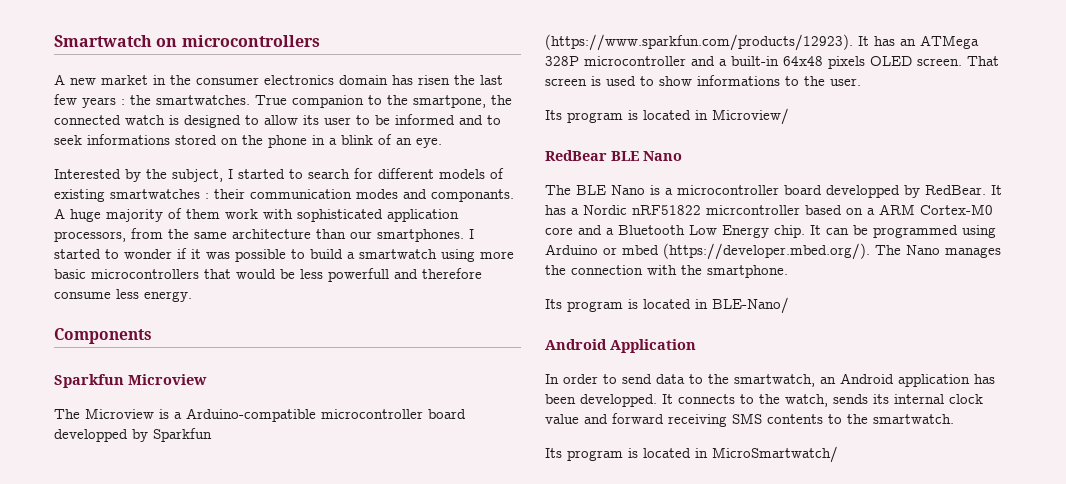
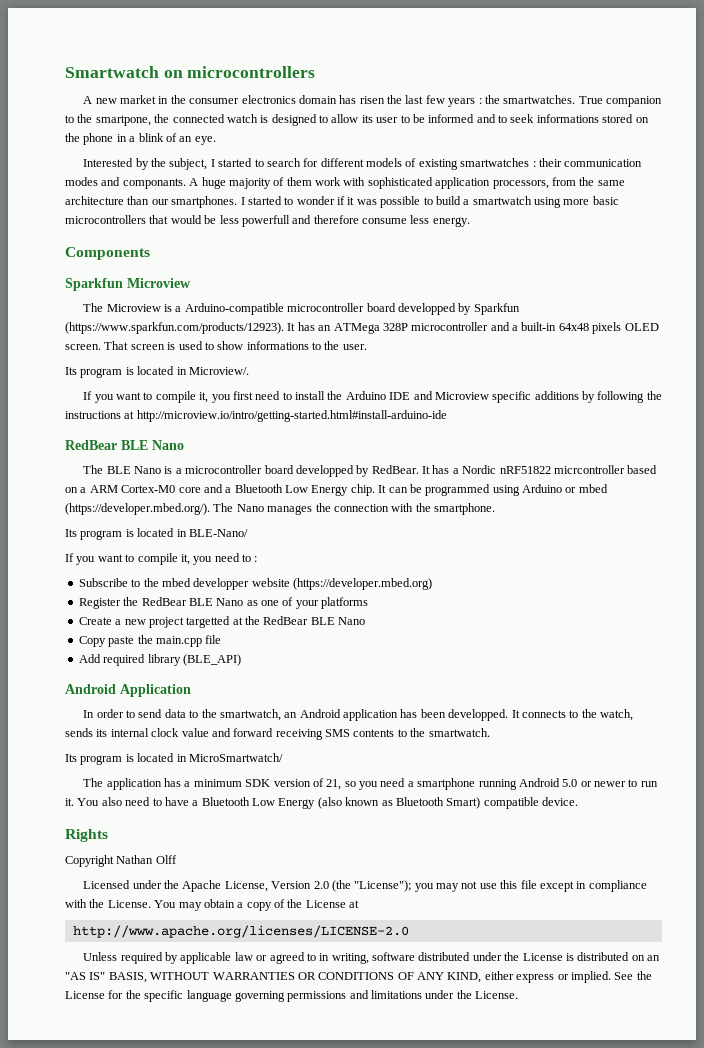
[712,108,789,125] Microview/ -> [188,367,249,375] [83,391,662,403] [65,410,447,422] Microview/. // If you want to compile it, you first need to install the Arduino IDE and Microview specific additions by following the instructions at http://microview.io/intro/getting-started.html#install-arduino-ide
(789, 305) none -> [65,553,258,565] [78,578,432,590] [78,597,369,609] [78,616,366,628] [78,635,222,647] [78,654,241,666] // If you want to compile it, you need to : // Subscribe to the mbed developper website (https://developer.mbed.org) // Register the RedBear BLE Nano as one of your platforms // Create a new project targetted at the RedBear BLE Nano // Copy paste the main.cpp file // Add required library (BLE_API)
(838, 454) none -> [83,778,658,790] [65,797,578,809] [65,829,108,842] [65,855,177,867] [83,880,647,892] [65,899,360,911] [72,925,409,938] [83,952,661,964] [65,971,652,983] [65,990,519,1002] // The application has a minimum SDK version of 21, so you need a smartphone running Android 5.0 or newer to run it. You also need to have a Bluetooth Low Energy (also known as Bluetooth Smart) compatible device. // Rights // Copyright Nathan Olff // Licensed under the Apache License, Version 2.0 (the "License"); you may not use this file except in compliance with the License. You may obtain a copy of the License at // http://www.apache.org/licenses/LICENSE-2.0 // Unless required by applicable law or agreed to in writing, software distributed under the License is distributed on an "AS IS" BASIS, WITHOUT WARRANTIES OR CONDITIONS OF ANY KIND, either express or implied. See the License for the specific language governing permissions and limitations under the License.

